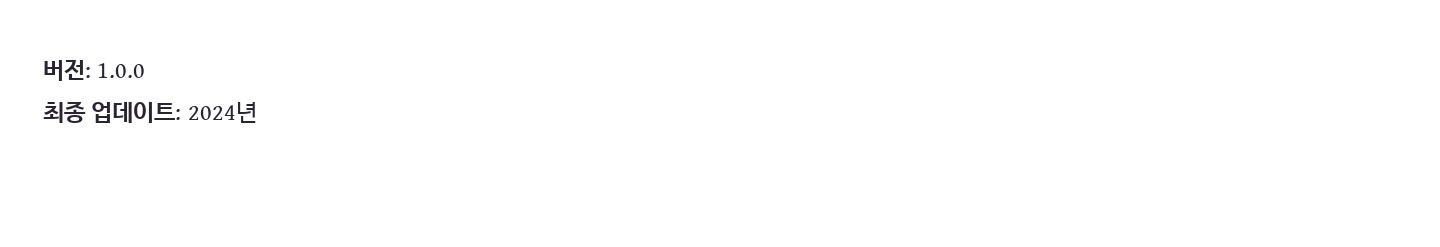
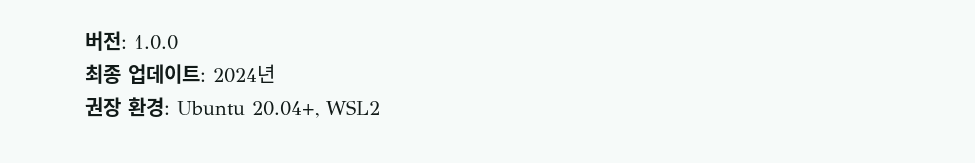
(257, 112) none -> [85,97,380,118] // 권장 환경: Ubuntu 20.04+, WSL2

